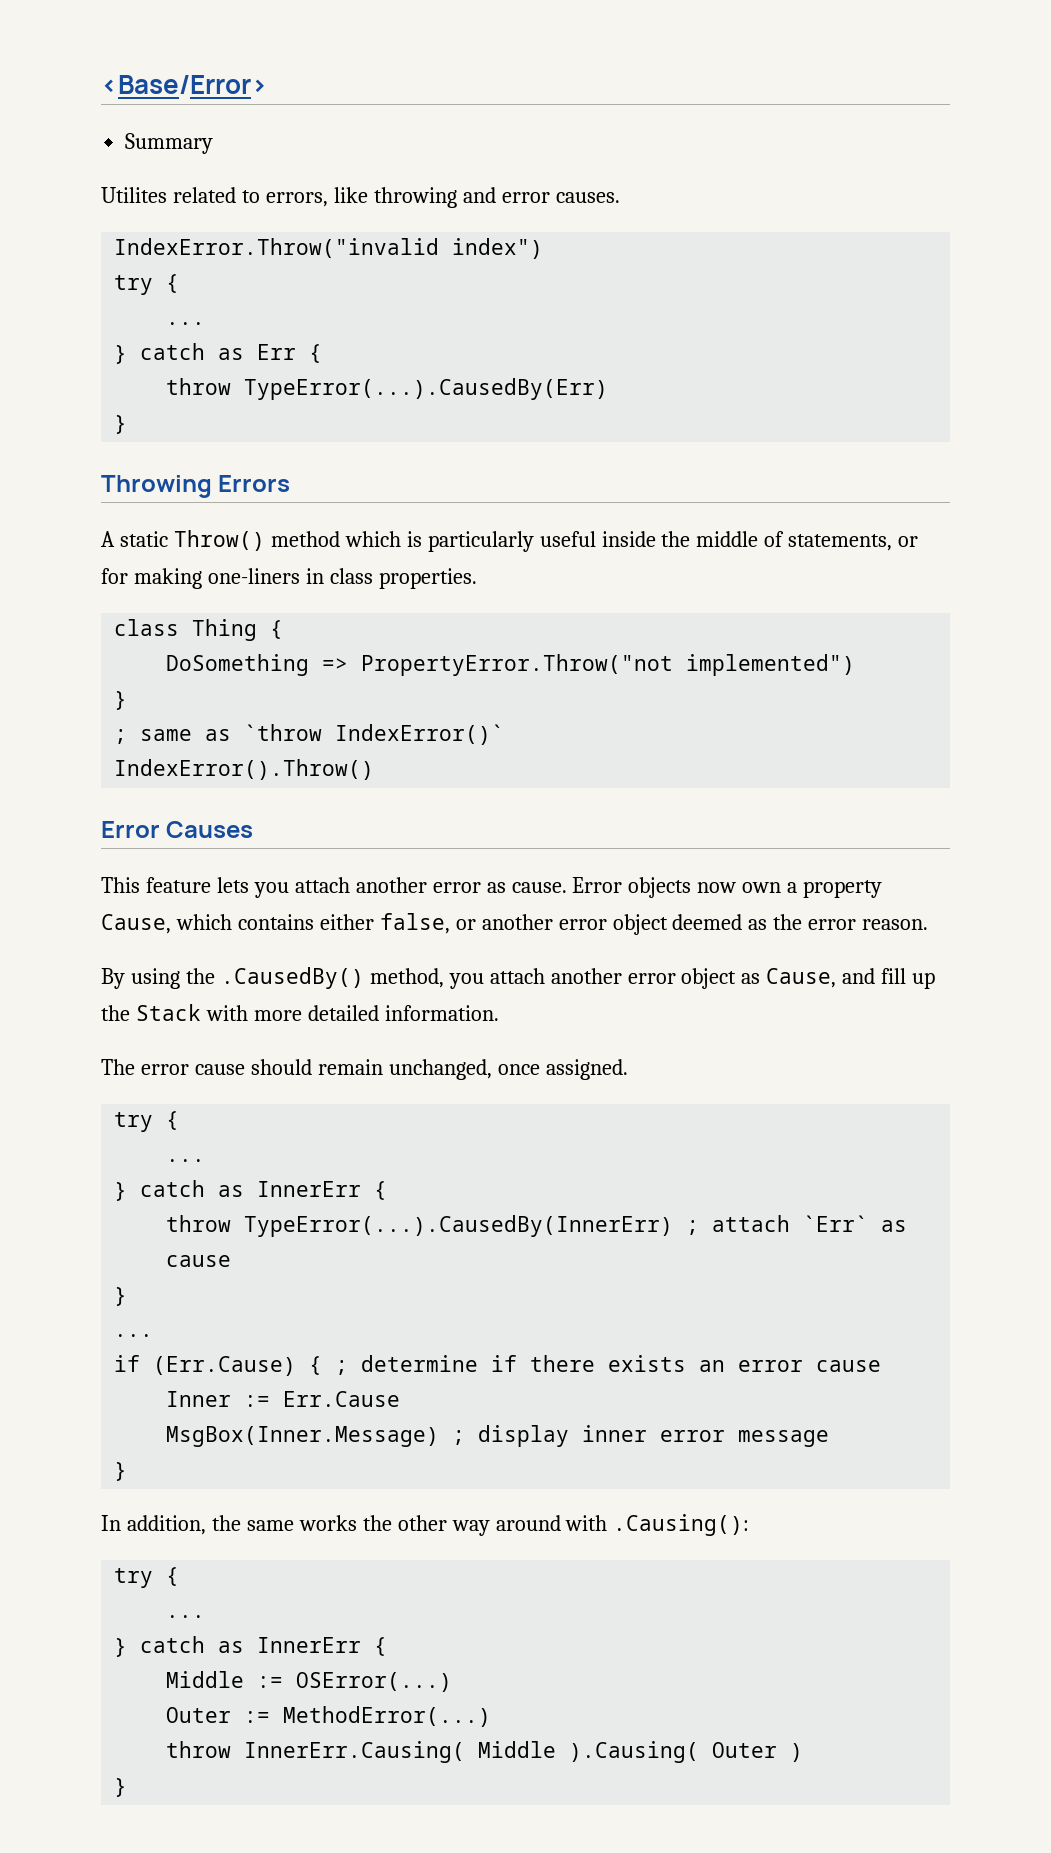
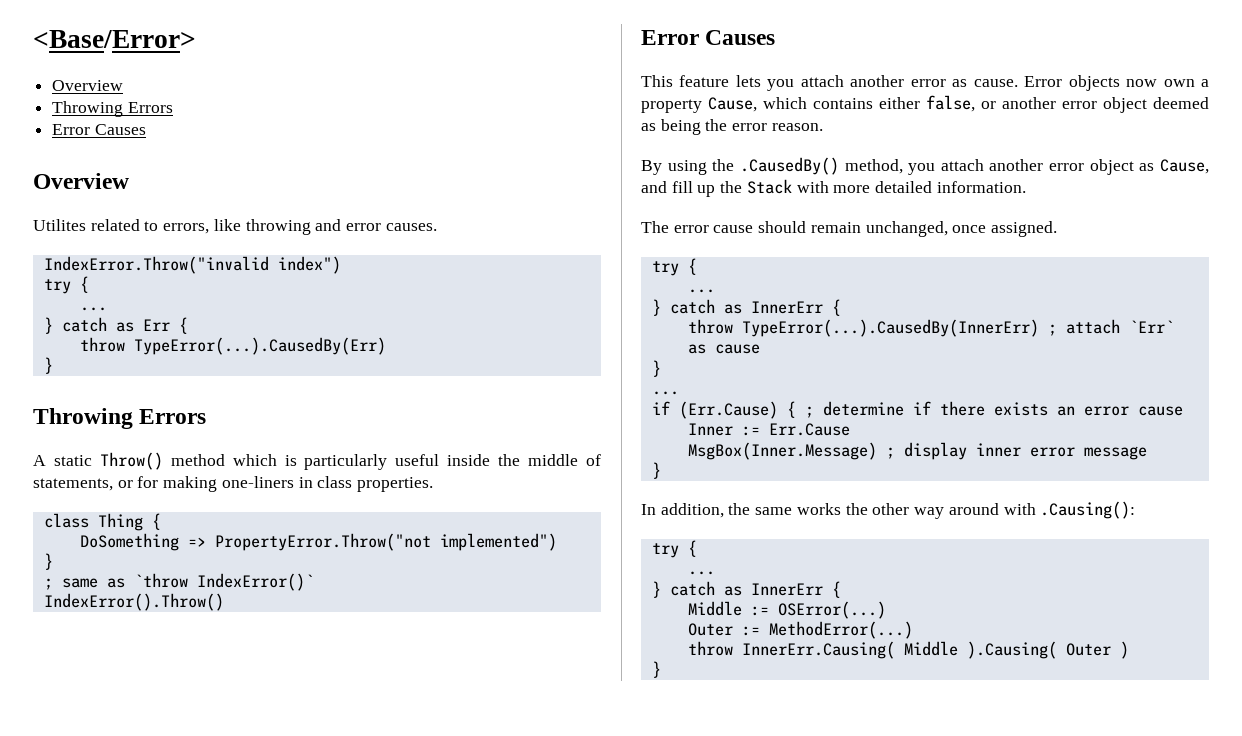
[125,133,214,154] Summary -> [52,80,124,91] [52,101,173,117] [52,124,146,135] [33,173,129,189] Overview // Throwing Errors // Error Causes // Overview
(768, 924) none -> [660,119,701,135] being

